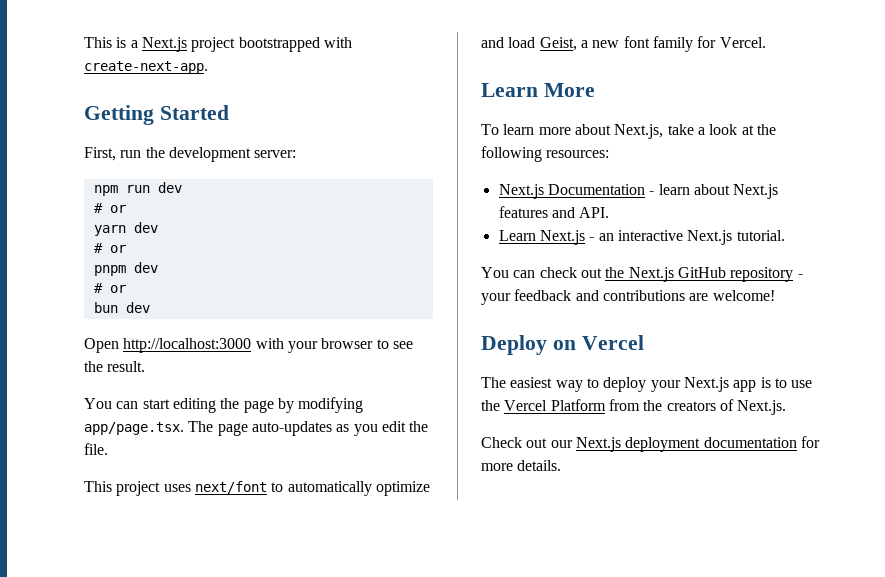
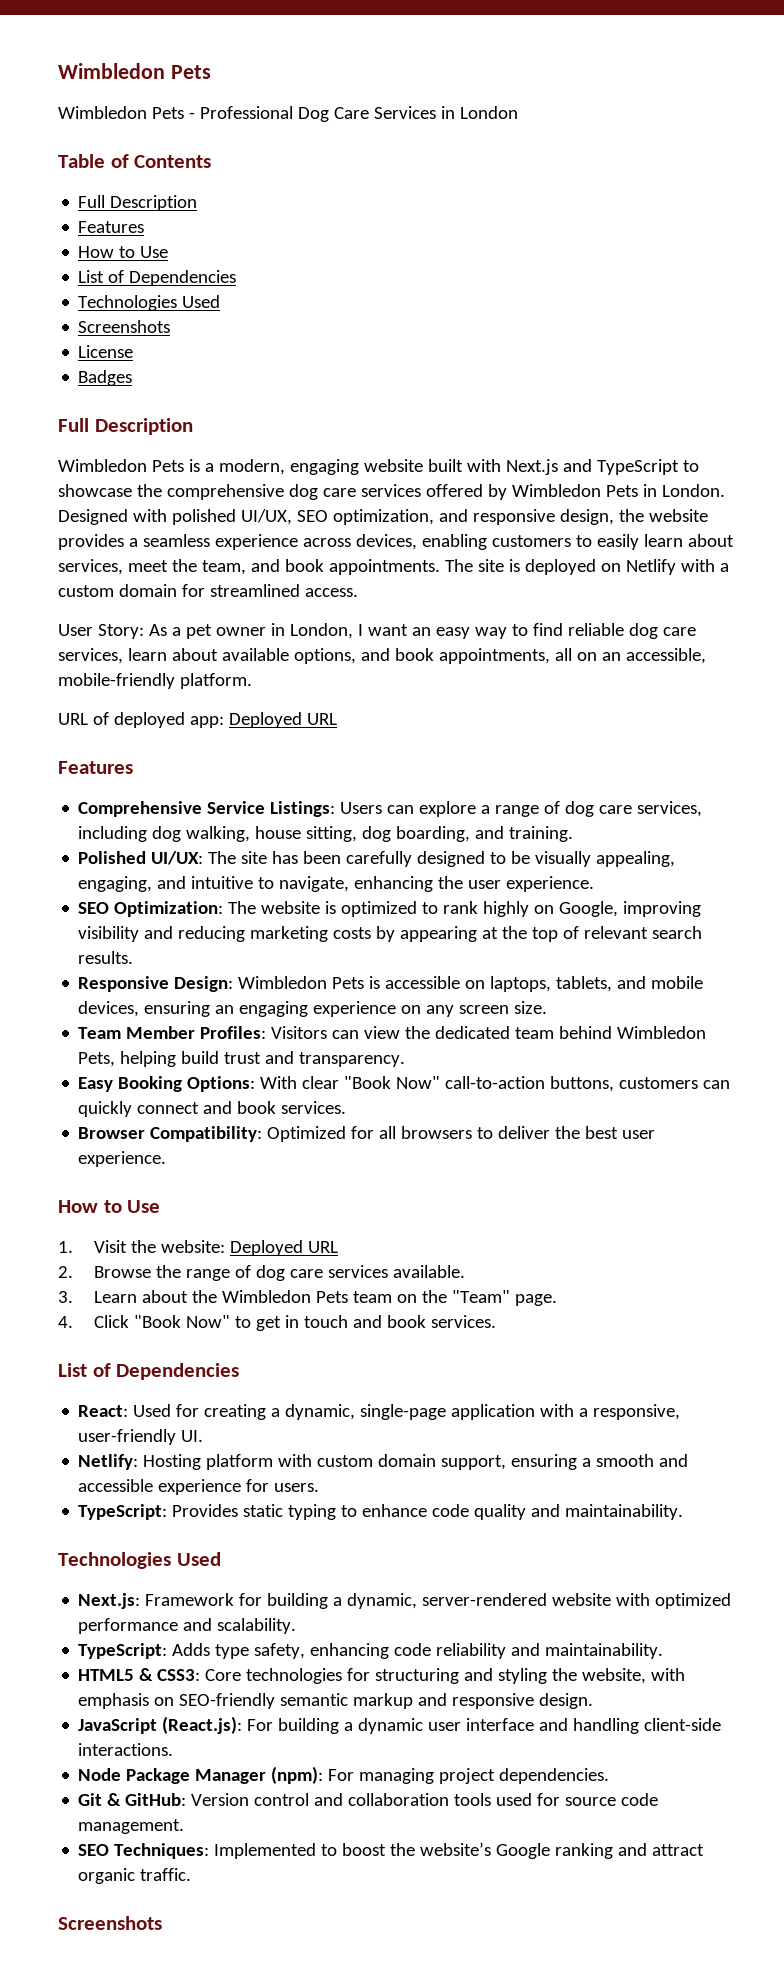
[84,37,352,52] [84,61,208,74] [84,105,229,125] [84,147,297,162] [93,182,182,196] [93,203,126,213] [93,222,158,236] [93,243,126,253] [93,262,158,276] [93,283,126,293] [93,302,150,313] [84,338,413,353] [84,361,146,372] [84,397,364,413] [84,421,429,436] [84,443,108,455] [84,481,430,496] [481,36,766,52] [481,83,595,97] [481,124,776,139] [481,146,610,162] [498,184,779,199] [498,206,610,218] [498,230,785,245] [481,267,803,282] [481,289,775,305] [481,335,644,355] [481,377,813,392] [481,399,787,415] [481,436,820,452] [481,460,562,471] This is a Next.js project bootstrapped with create-next-app. // Getting Started // First, run the development server: // npm run dev // # or // yarn dev // # or // pnpm dev // # or // bun dev // Open http://localhost:3000 with your browser to see the result. // You can start editing the page by modifying app/page.tsx. The page auto-updates as you edit the file. // This project uses next/font to automatically optimize and load Geist, a new font family for Vercel. // Learn More // To learn more about Next.js, take a look at the following resources: // Next.js Documentation - learn about Next.js features and API. // Learn Next.js - an interactive Next.js tutorial. // You can check out the Next.js GitHub repository - your feedback and contributions are welcome! // Deploy on Vercel // The easiest way to deploy your Next.js app is to use the Vercel Platform from the creators of Next.js. // Check out our Next.js deployment documentation for more details. -> [58,63,211,79] [58,106,518,122] [58,154,212,168] [78,195,198,211] [78,221,145,233] [78,246,169,258] [78,270,237,286] [78,295,221,311] [78,320,171,333] [78,345,134,358] [78,370,133,386] [58,418,193,435] [58,459,699,475] [58,484,725,500] [58,509,708,525] [58,534,734,550] [58,559,729,575] [58,584,358,597] [58,623,696,639] [58,648,706,664] [58,673,252,689] [58,712,337,728] [58,761,133,774] [78,801,703,817] [78,826,574,842] [78,851,676,867] [78,876,595,892] [78,901,702,917] [78,926,703,942] [78,951,134,964] [78,976,704,992] [78,1001,548,1017] [78,1026,707,1039] [78,1051,406,1067] [78,1076,731,1092] [78,1101,347,1117] [78,1126,656,1142] [78,1151,167,1167] [58,1200,161,1213] [58,1240,338,1256] [58,1265,465,1281] [58,1290,557,1306] [58,1315,496,1331] [58,1363,240,1380] [78,1404,681,1420] [78,1429,204,1445] [78,1454,689,1470] [78,1479,320,1495] [78,1504,684,1520] [58,1552,221,1569] [78,1593,732,1609] [78,1618,297,1634] [78,1643,664,1659] [78,1668,686,1684] [78,1693,594,1709] [78,1716,722,1734] [78,1743,174,1756] [78,1766,610,1784] [78,1793,659,1806] [78,1819,185,1834] [78,1842,705,1859] [78,1868,192,1884] [58,1916,162,1930] Wimbledon Pets // Wimbledon Pets - Professional Dog Care Services in London // Table of Contents // Full Description // Features // How to Use // List of Dependencies // Technologies Used // Screenshots // License // Badges // Full Description // Wimbledon Pets is a modern, engaging website built with Next.js and TypeScript to showcase the comprehensive dog care services offered by Wimbledon Pets in London. Designed with polished UI/UX, SEO optimization, and responsive design, the website provides a seamless experience across devices, enabling customers to easily learn about services, meet the team, and book appointments. The site is deployed on Netlify with a custom domain for streamlined access. // User Story: As a pet owner in London, I want an easy way to find reliable dog care services, learn about available options, and book appointments, all on an accessible, mobile-friendly platform. // URL of deployed app: Deployed URL // Features // Comprehensive Service Listings: Users can explore a range of dog care services, including dog walking, house sitting, dog boarding, and training. // Polished UI/UX: The site has been carefully designed to be visually appealing, engaging, and intuitive to navigate, enhancing the user experience. // SEO Optimization: The website is optimized to rank highly on Google, improving visibility and reducing marketing costs by appearing at the top of relevant search results. // Responsive Design: Wimbledon Pets is accessible on laptops, tablets, and mobile devices, ensuring an engaging experience on any screen size. // Team Member Profiles: Visitors can view the dedicated team behind Wimbledon Pets, helping build trust and transparency. // Easy Booking Options: With clear "Book Now" call-to-action buttons, customers can quickly connect and book services. // Browser Compatibility: Optimized for all browsers to deliver the best user experience. // How to Use // 1. Visit the website: Deployed URL // 2. Browse the range of dog care services available. // 3. Learn about the Wimbledon Pets team on the "Team" page. // 4. Click "Book Now" to get in touch and book services. // List of Dependencies // React: Used for creating a dynamic, single-page application with a responsive, user-friendly UI. // Netlify: Hosting platform with custom domain support, ensuring a smooth and accessible experience for users. // TypeScript: Provides static typing to enhance code quality and maintainability. // Technologies Used // Next.js: Framework for building a dynamic, server-rendered website with optimized performance and scalability. // TypeScript: Adds type safety, enhancing code reliability and maintainability. // HTML5 & CSS3: Core technologies for structuring and styling the website, with emphasis on SEO-friendly semantic markup and responsive design. // JavaScript (React.js): For building a dynamic user interface and handling client-side interactions. // Node Package Manager (npm): For managing project dependencies. // Git & GitHub: Version control and collaboration tools used for source code management. // SEO Techniques: Implemented to boost the website’s Google ranking and attract organic traffic. // Screenshots

